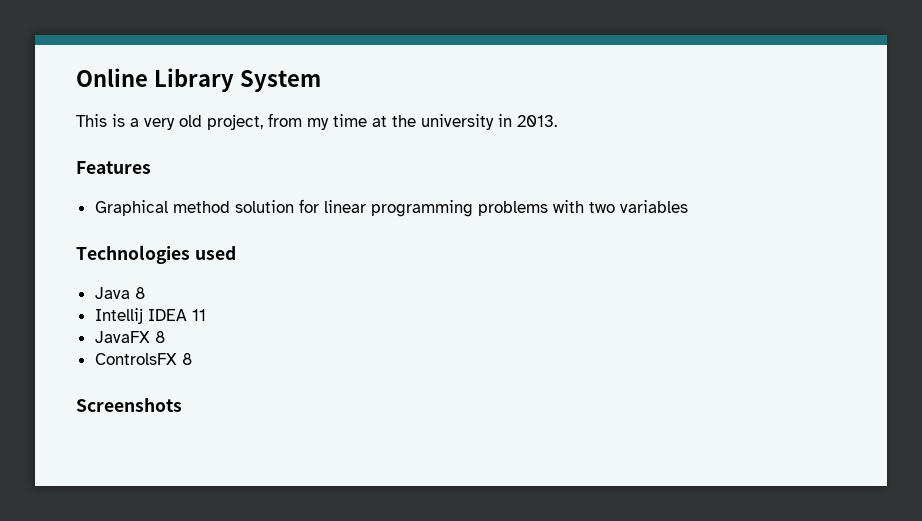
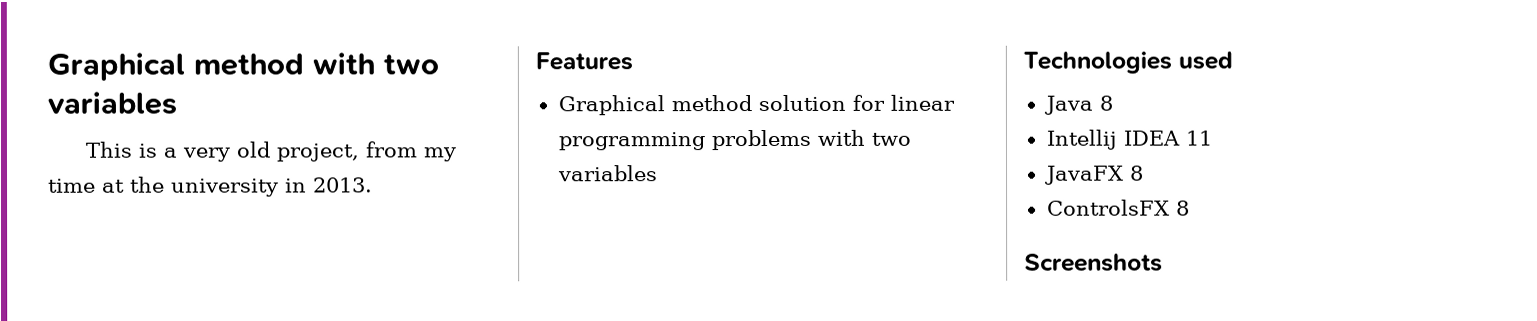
[76,68,321,92] Online Library System -> [47,52,439,81] [47,91,177,115] Graphical method with two variables

